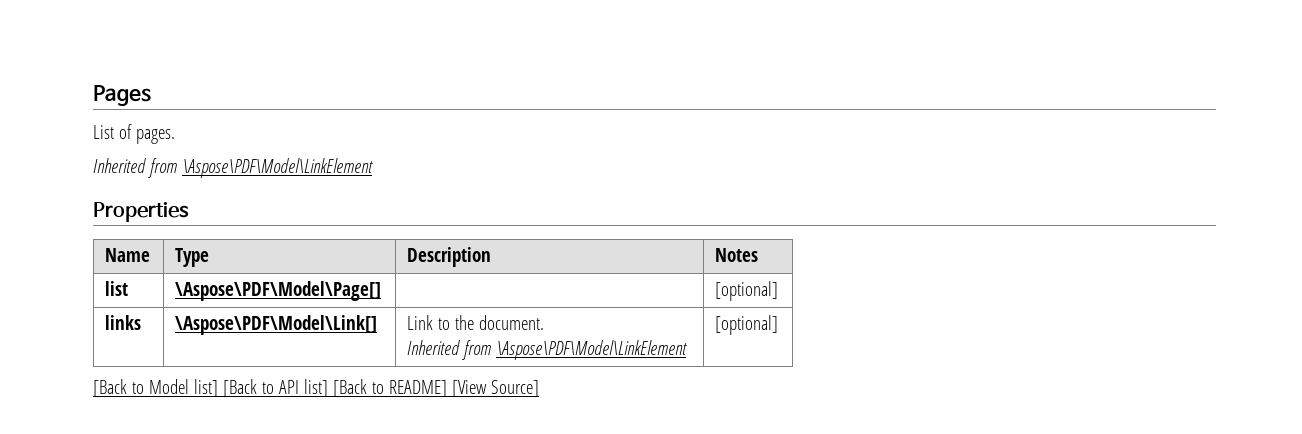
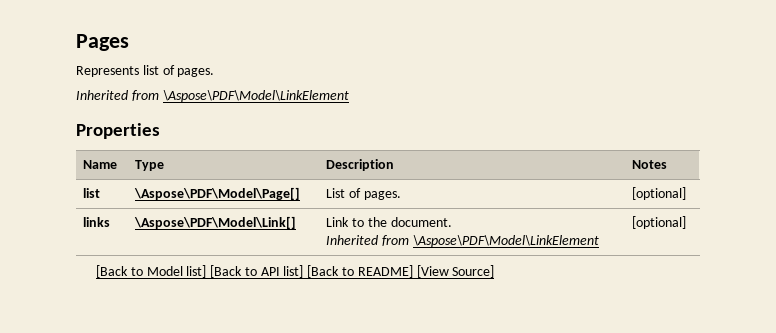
[93,125,114,139] List -> [76,65,159,77] Represents list
(382, 291) none -> [326,188,401,200] List of pages.

